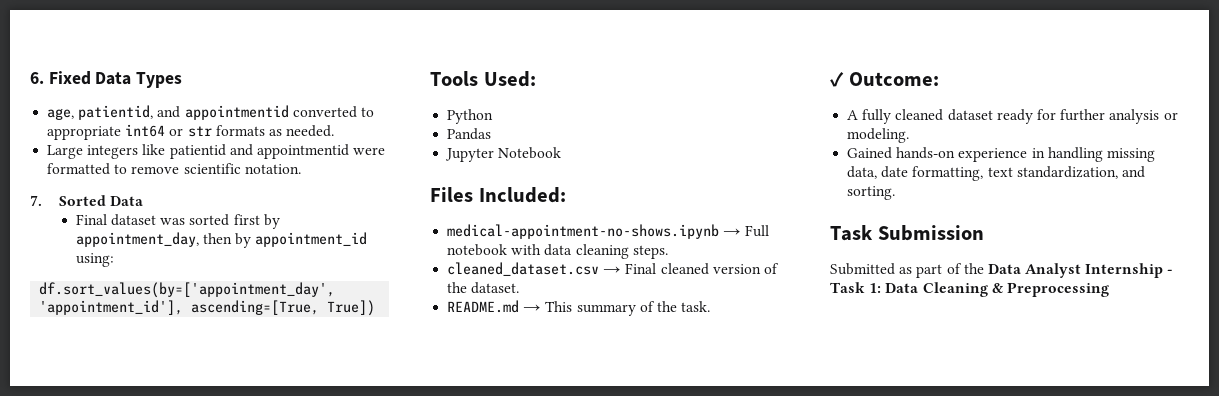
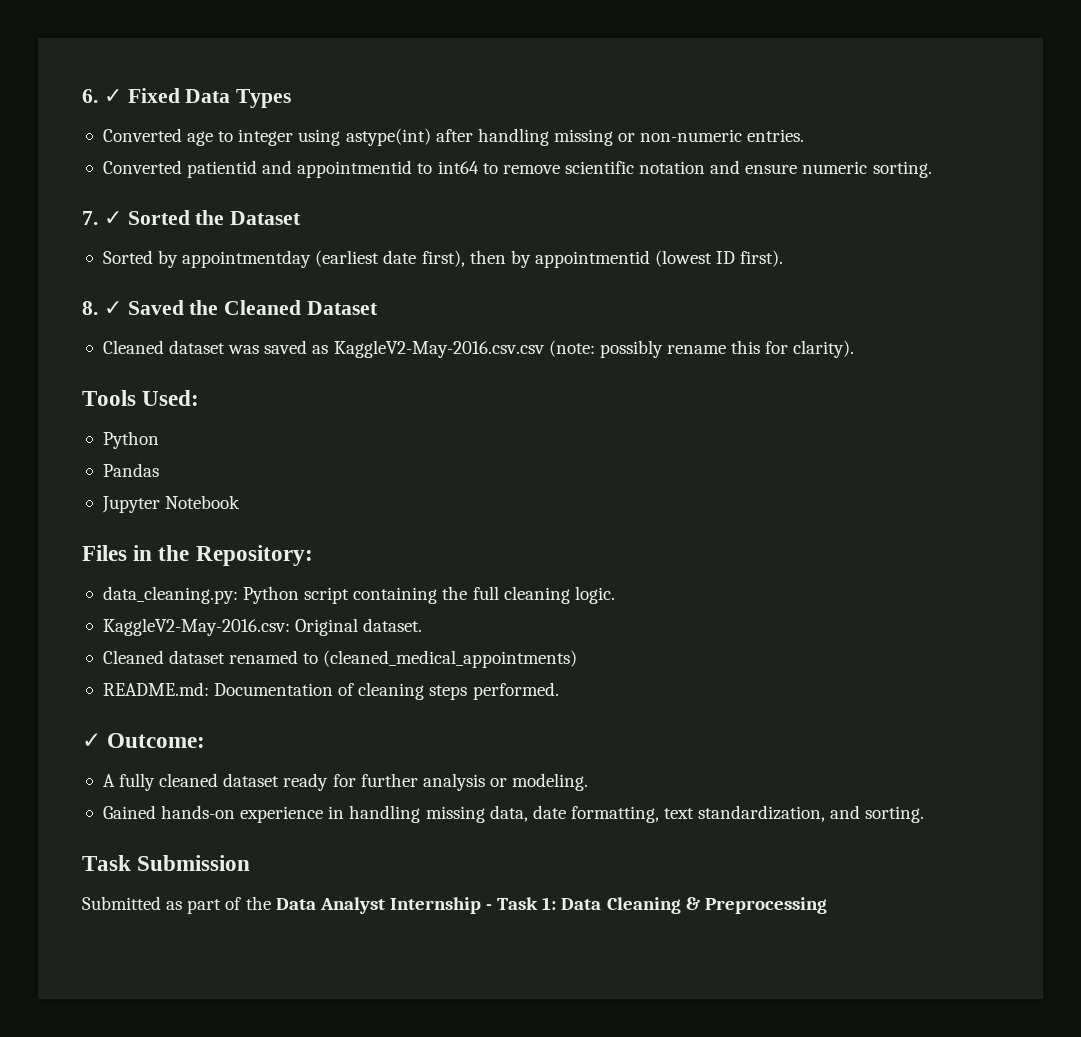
(44, 78) none -> [103,89,122,103] ✓
[47,105,374,120] [47,124,335,140] [47,144,166,159] age, patientid, and appointmentid converted to appropriate int64 or str formats as needed. // Large integers like -> [102,128,805,146] [102,160,182,174] Converted age to integer using astype(int) after handling missing or non-numeric entries. // Converted
[353,147,386,155] [47,163,111,175] were formatted -> [417,161,479,174] to int64
[244,164,301,174] [30,195,144,206] [75,214,280,229] [75,232,368,248] [75,253,114,267] [39,282,336,298] [39,300,376,316] notation. // 7. Sorted Data // Final dataset was sorted first by appointment_day, then by appointment_id using: // df.sort_values(by=['appointment_day', 'appointment_id'], ascending=[True, True]) -> [639,160,932,178] [82,210,302,225] [102,250,784,268] [82,300,379,315] [102,340,855,358] notation and ensure numeric sorting. // 7. ✓ Sorted the Dataset // Sorted by appointmentday (earliest date first), then by appointmentid (lowest ID first). // 8. ✓ Saved the Cleaned Dataset // Cleaned dataset was saved as KaggleV2-May-2016.csv.csv (note: possibly rename this for clarity).
[478,187,566,203] [447,224,770,239] [447,244,668,259] [447,262,779,276] [447,282,520,294] [447,300,711,316] Included: // medical-appointment-no-shows.ipynb → Full notebook with data cleaning steps. // cleaned_dataset.csv → Final cleaned version of the dataset. // README.md → This summary of the task. -> [133,545,313,566] [102,586,615,604] [102,618,423,636] [102,650,578,668] [102,682,559,700] in the Repository: // data_cleaning.py: Python script containing the full cleaning logic. // KaggleV2-May-2016.csv: Original dataset. // Cleaned dataset renamed to (cleaned_medical_appointments) // README.md: Documentation of cleaning steps performed.

